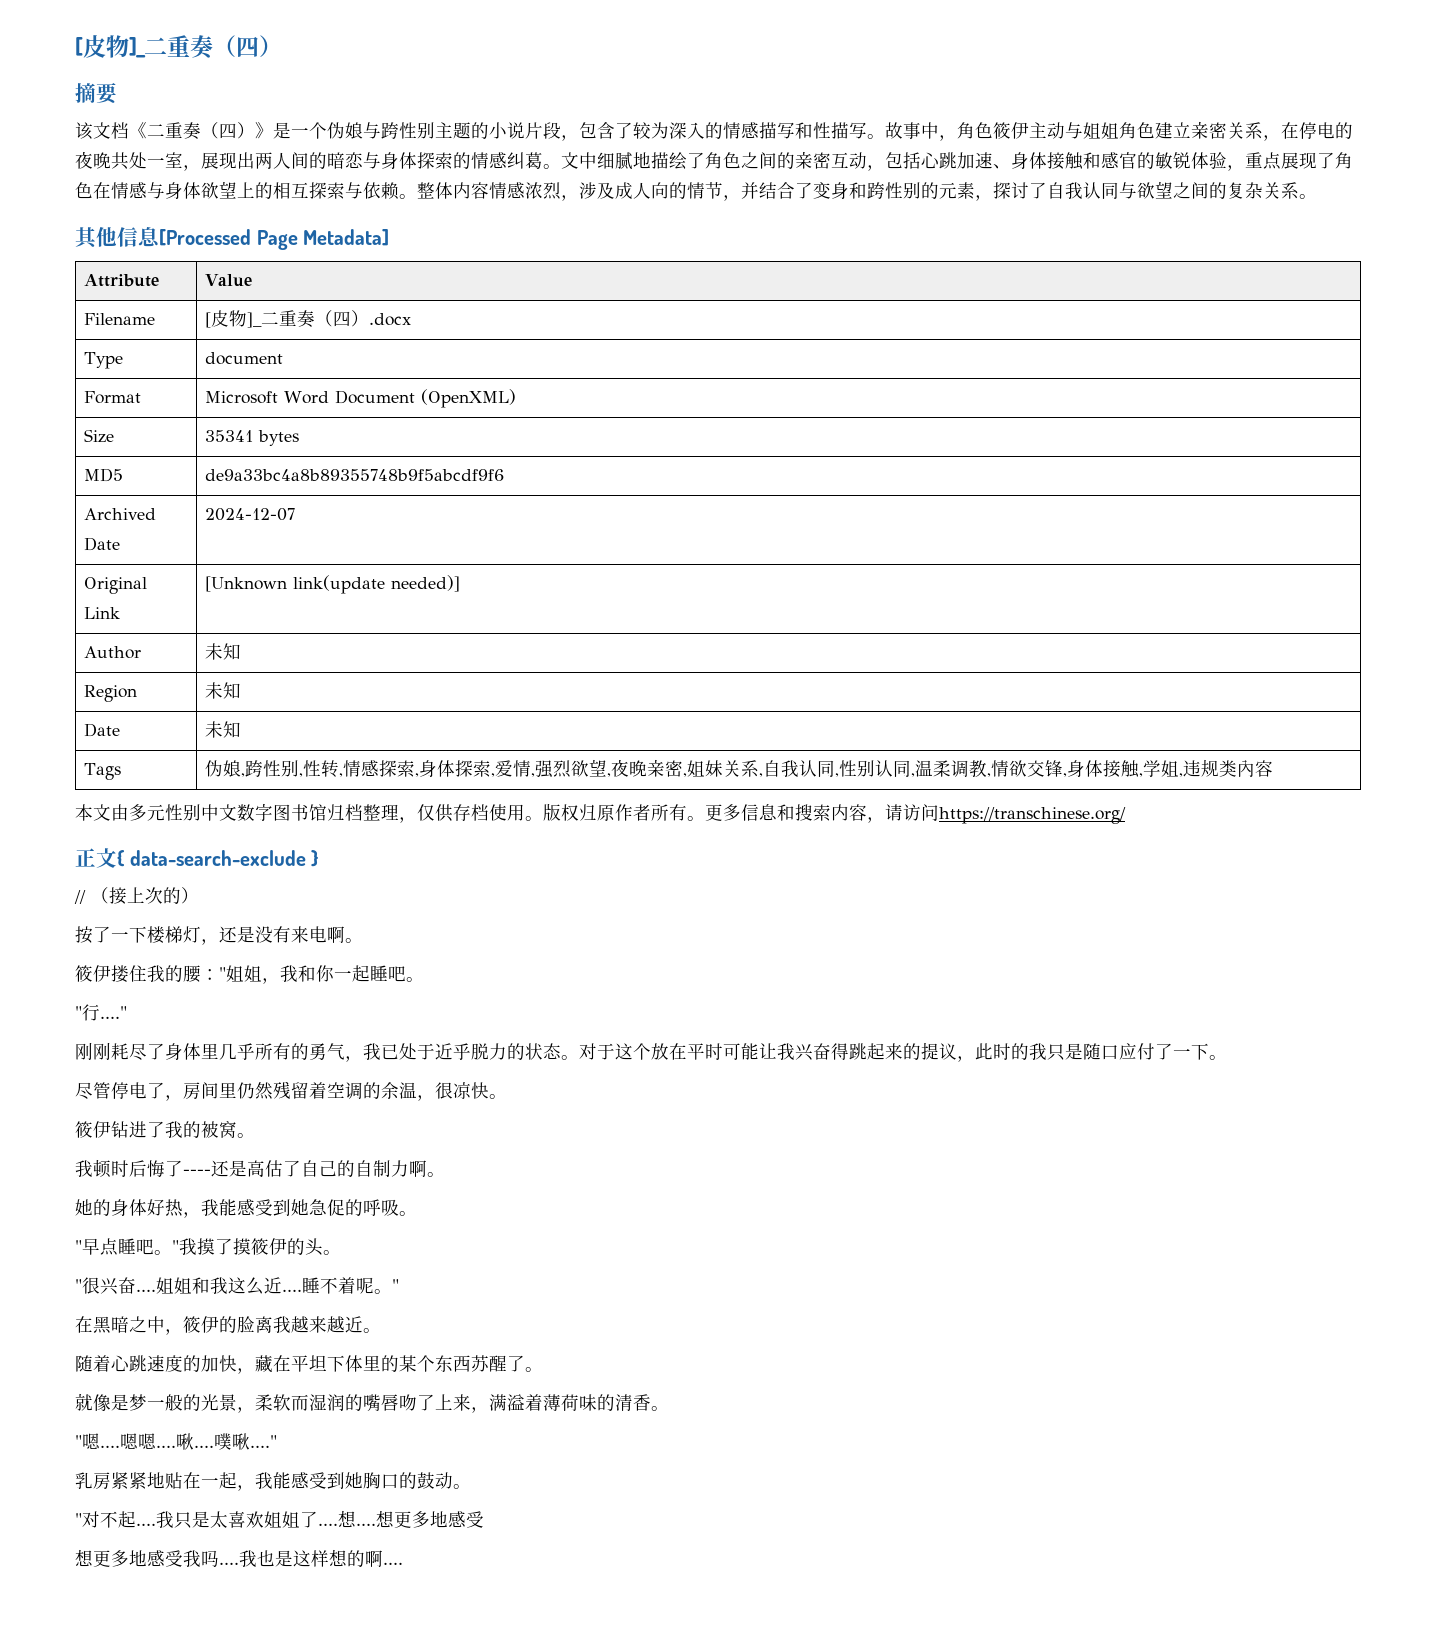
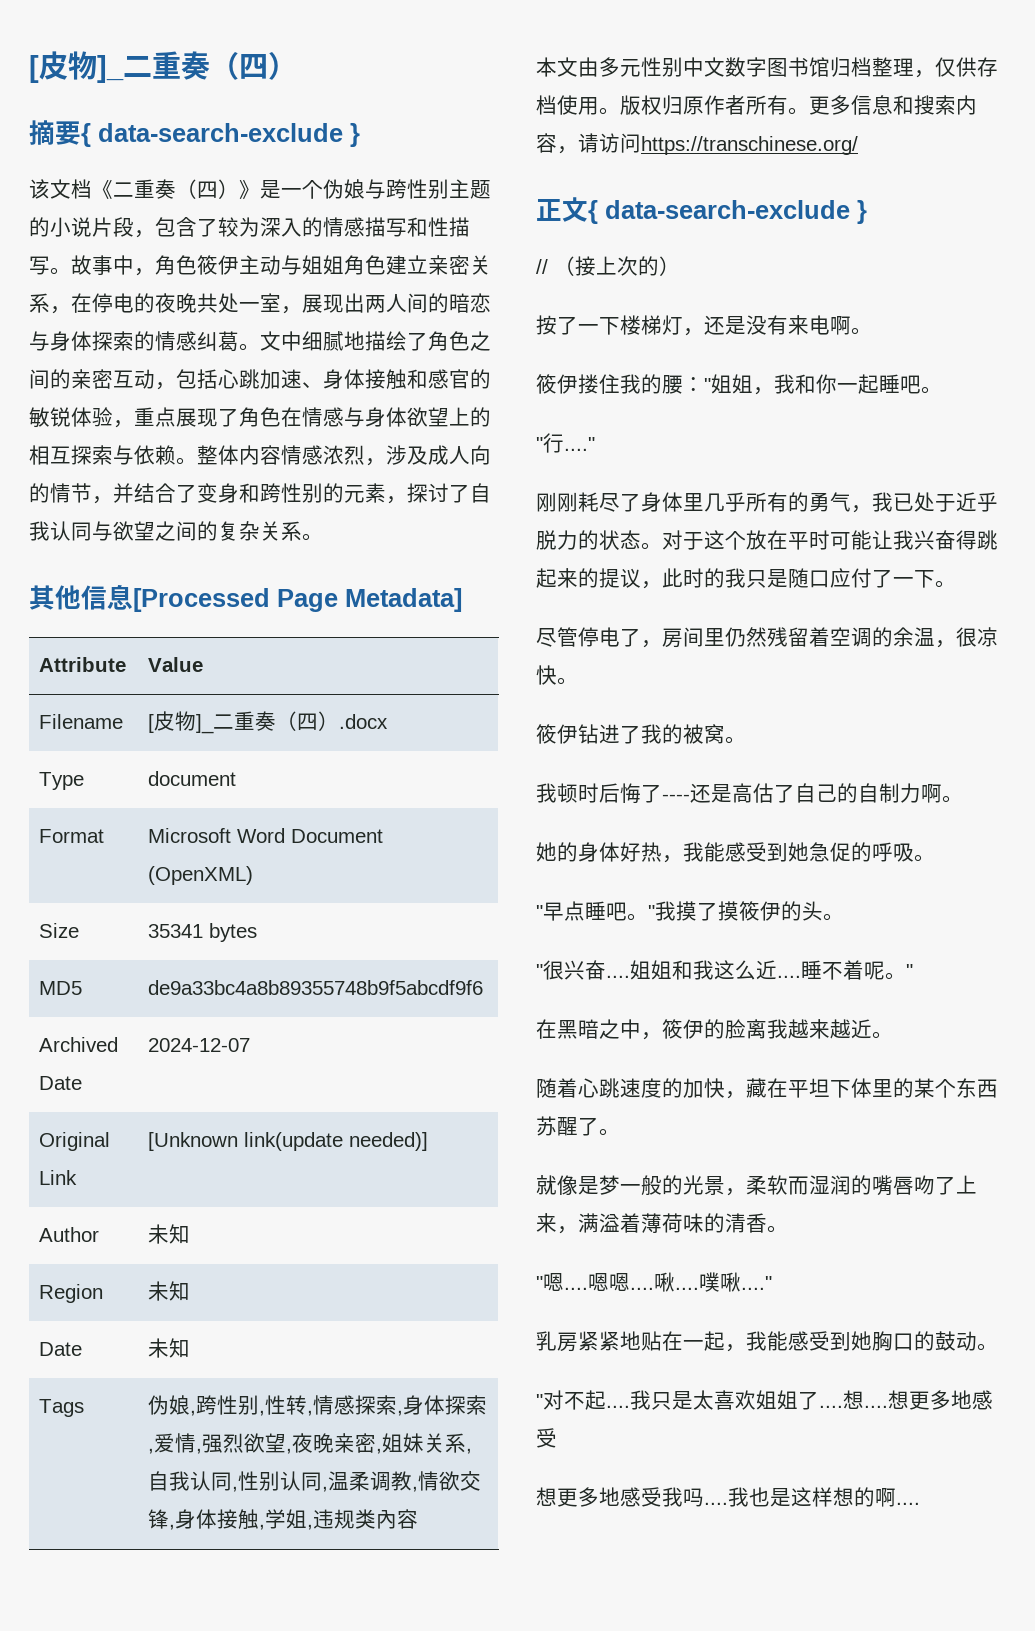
(118, 93) none -> [81,123,360,147] { data-search-exclude }

